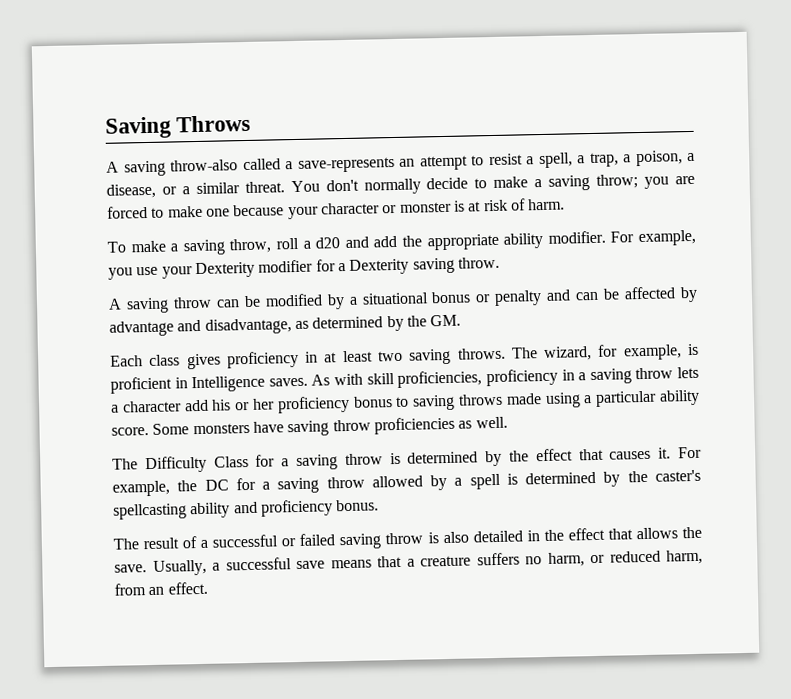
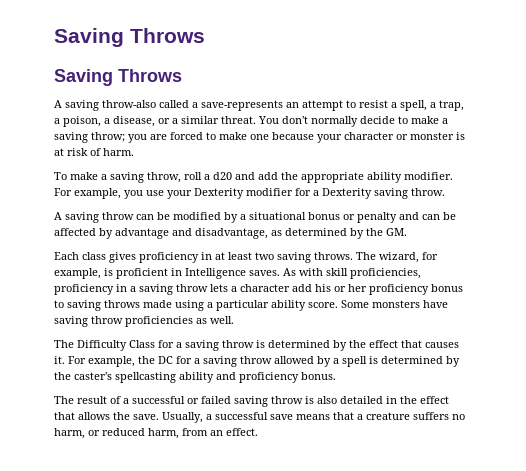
[105,114,252,139] Saving Throws -> [54,28,205,47] [54,69,182,86] Saving Throws // Saving Throws

